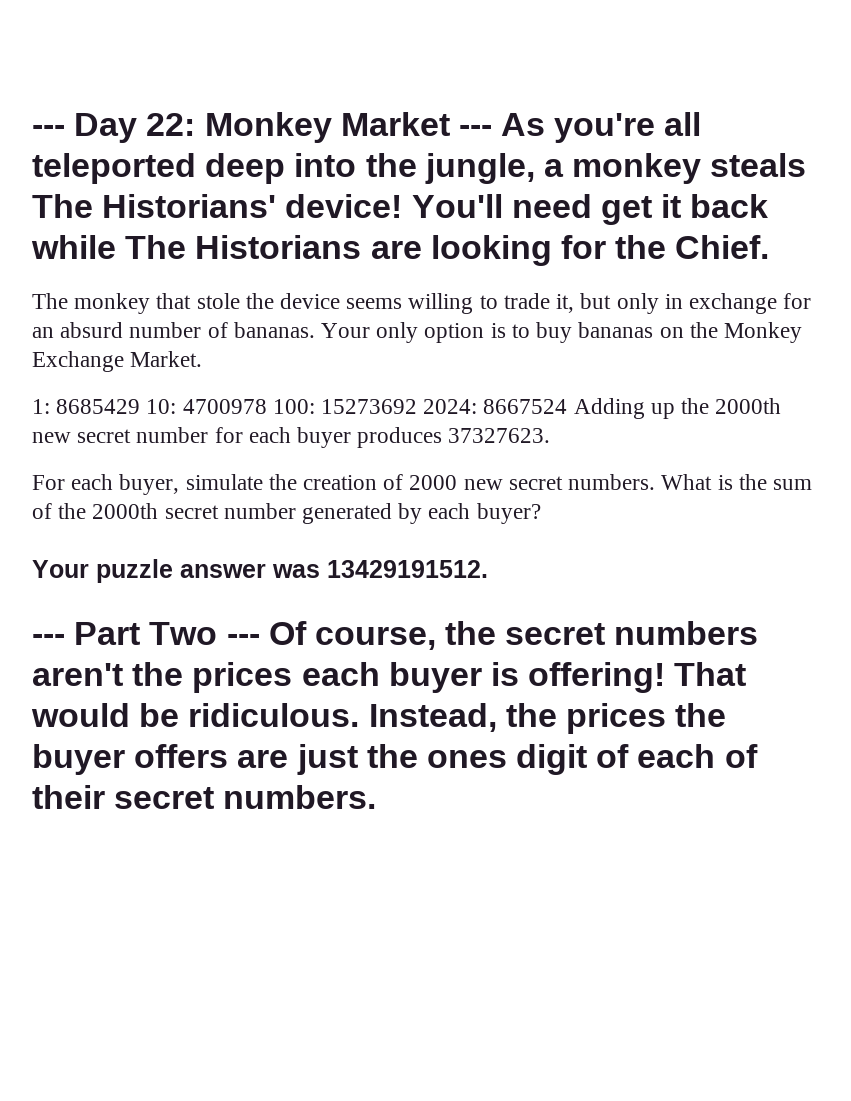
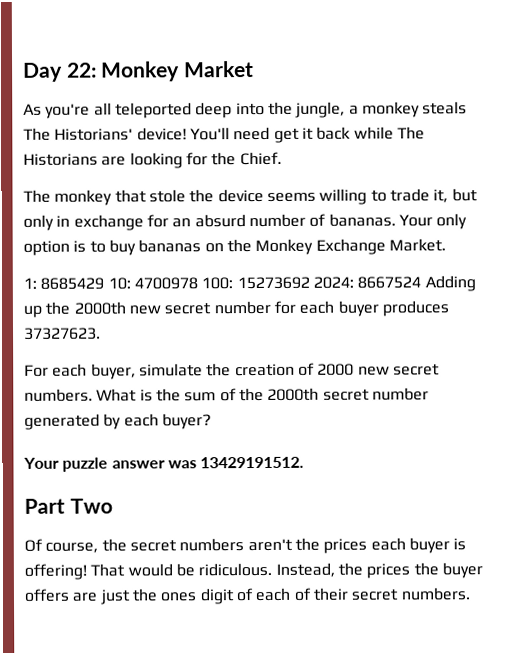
[32,125,65,136] --- -> (23, 72) none
[458,125,492,136] --- -> (254, 69) //
[32,634,65,645] --- -> (305, 462) none
[226,634,260,645] --- -> (113, 506) //

